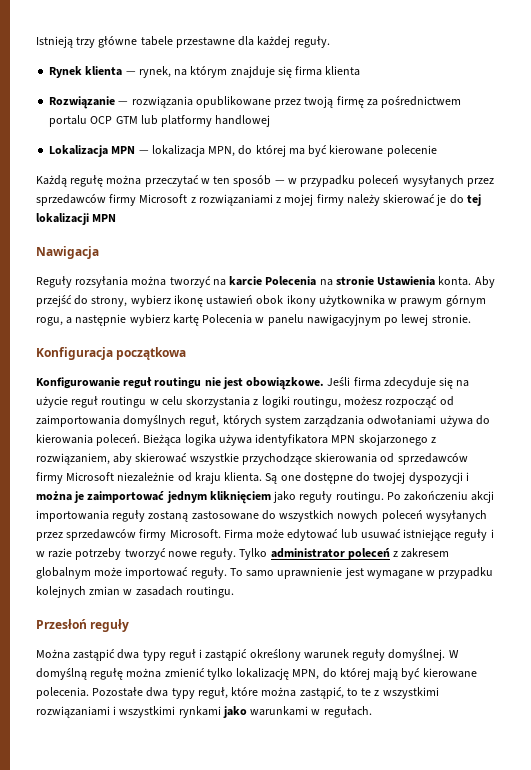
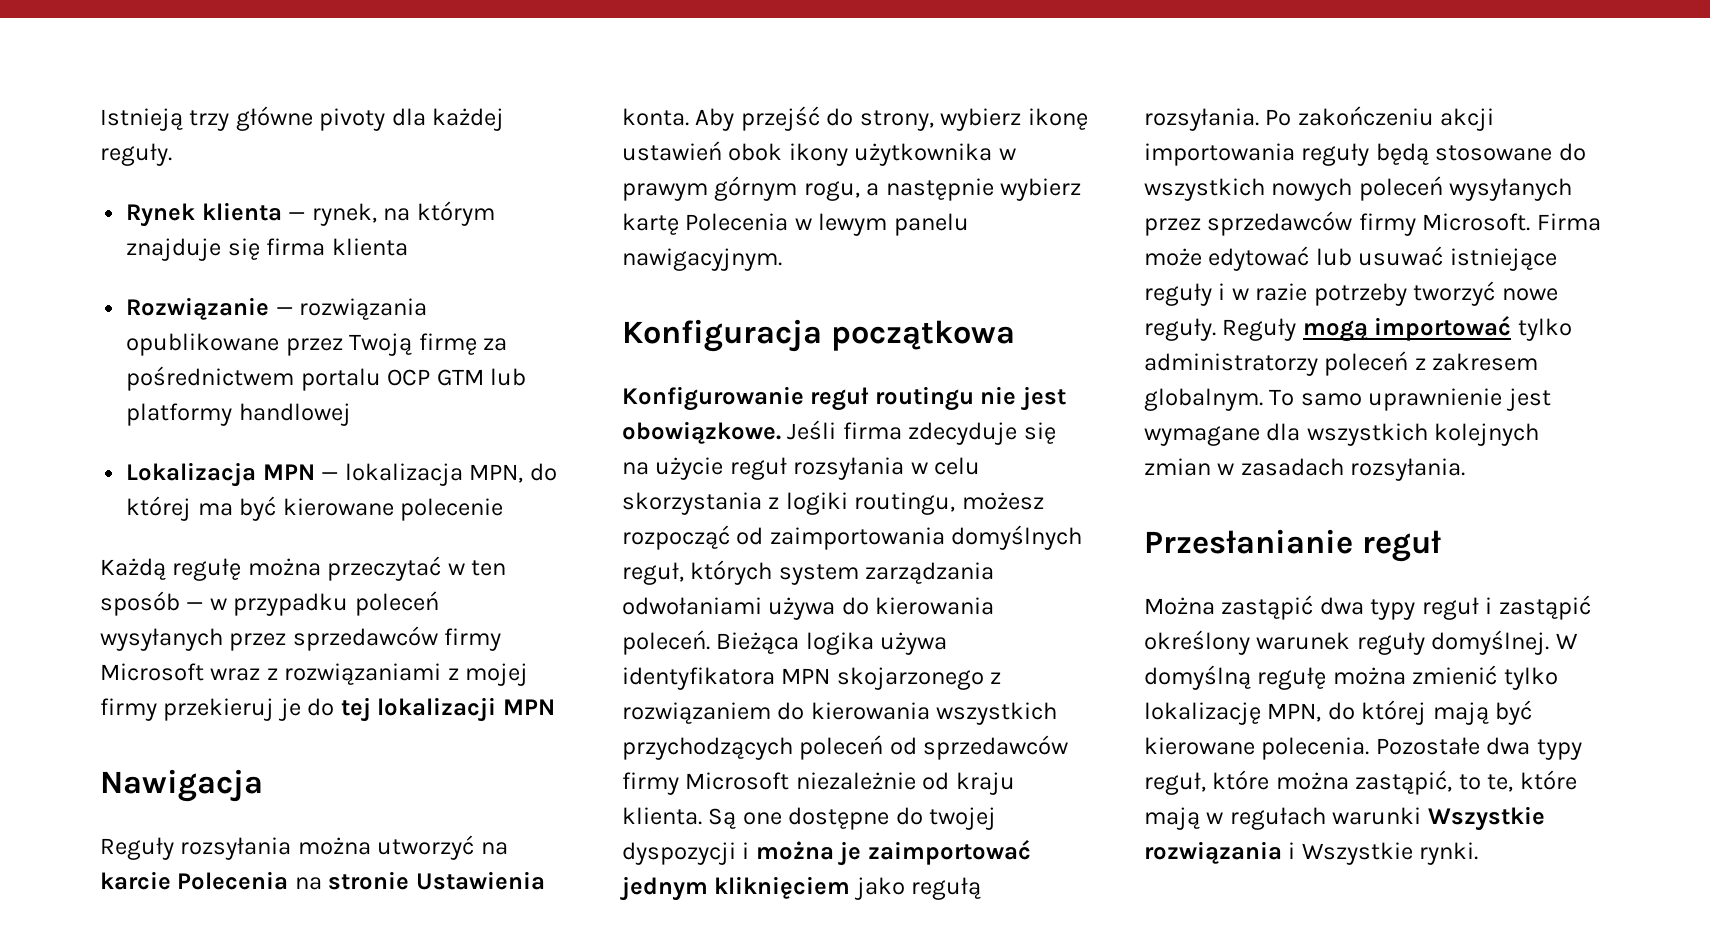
[140,36,235,48] tabele przestawne -> [319,108,386,131] pivoty
[304,96,334,108] twoją -> [349,333,413,356] Twoją
(188, 198) none -> [210,668,261,681] wraz
[346,194,436,206] należy skierować -> [163,698,275,721] przekieruj
[169,276,211,288] tworzyć -> [377,835,475,860] utworzyć
[267,314,471,326] panelu nawigacyjnym po lewej stronie. -> [818,213,969,236] [622,248,782,271] lewym panelu nawigacyjnym.
[101,396,147,408] routingu -> [793,457,905,480] rozsyłania
[36,453,378,465] rozwiązaniem, aby skierować wszystkie przychodzące skierowania -> [622,702,1058,725] [622,735,884,760] rozwiązaniem do kierowania wszystkich przychodzących poleceń
[299,491,384,503] reguły routingu. -> [911,877,982,900] [1144,108,1259,131] regułą rozsyłania.
[148,511,259,522] zostaną zastosowane -> [1375,143,1553,165] będą stosowane
[239,548,450,560] [36,567,227,579] Tylko administrator poleceń z zakresem globalnym może importować reguły. -> [1222,316,1572,342] [1144,351,1539,376] [1144,388,1263,411] Reguły mogą importować tylko administratorzy poleceń z zakresem globalnym.
[426,567,494,579] w przypadku -> [1266,423,1428,446] dla wszystkich
[185,586,234,598] [36,619,130,632] routingu. // Przesłoń reguły -> [1350,458,1466,481] [1144,529,1441,562] rozsyłania. // Przesłanianie reguł
[361,687,439,699] [36,706,372,718] te z wszystkimi rozwiązaniami i wszystkimi rynkami jako warunkami w regułach. -> [1487,770,1577,792] [1144,806,1545,831] [1144,841,1479,865] te, które mają w regułach warunki Wszystkie rozwiązania i Wszystkie rynki.

